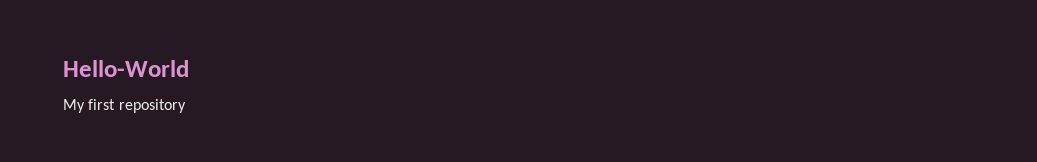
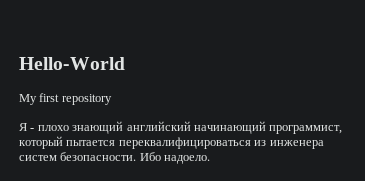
(186, 106) none -> [19,121,343,134] [19,136,324,149] [19,152,211,164] // Я - плохо знающий английский начинающий программист, который пытается переквалифицироваться из инженера систем безопасности. Ибо надоело.

